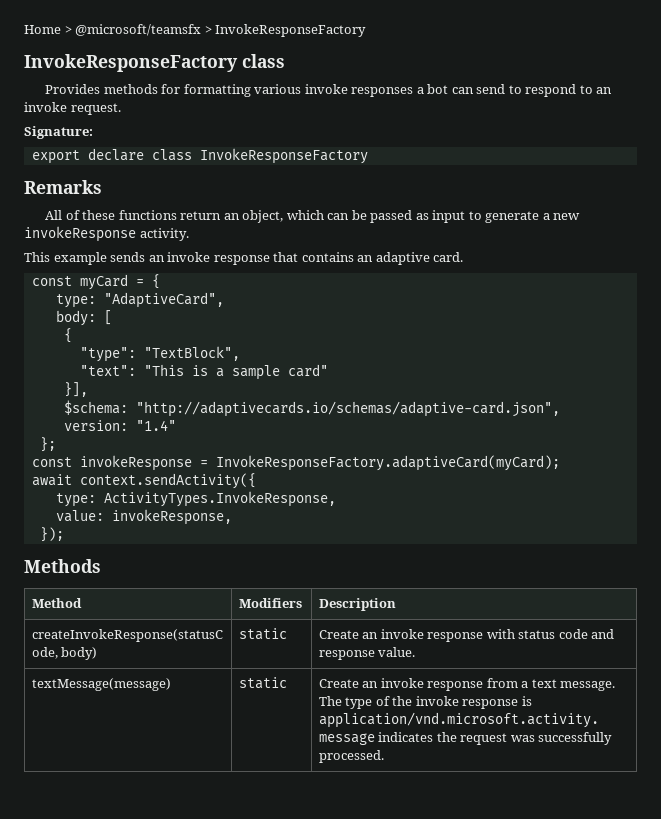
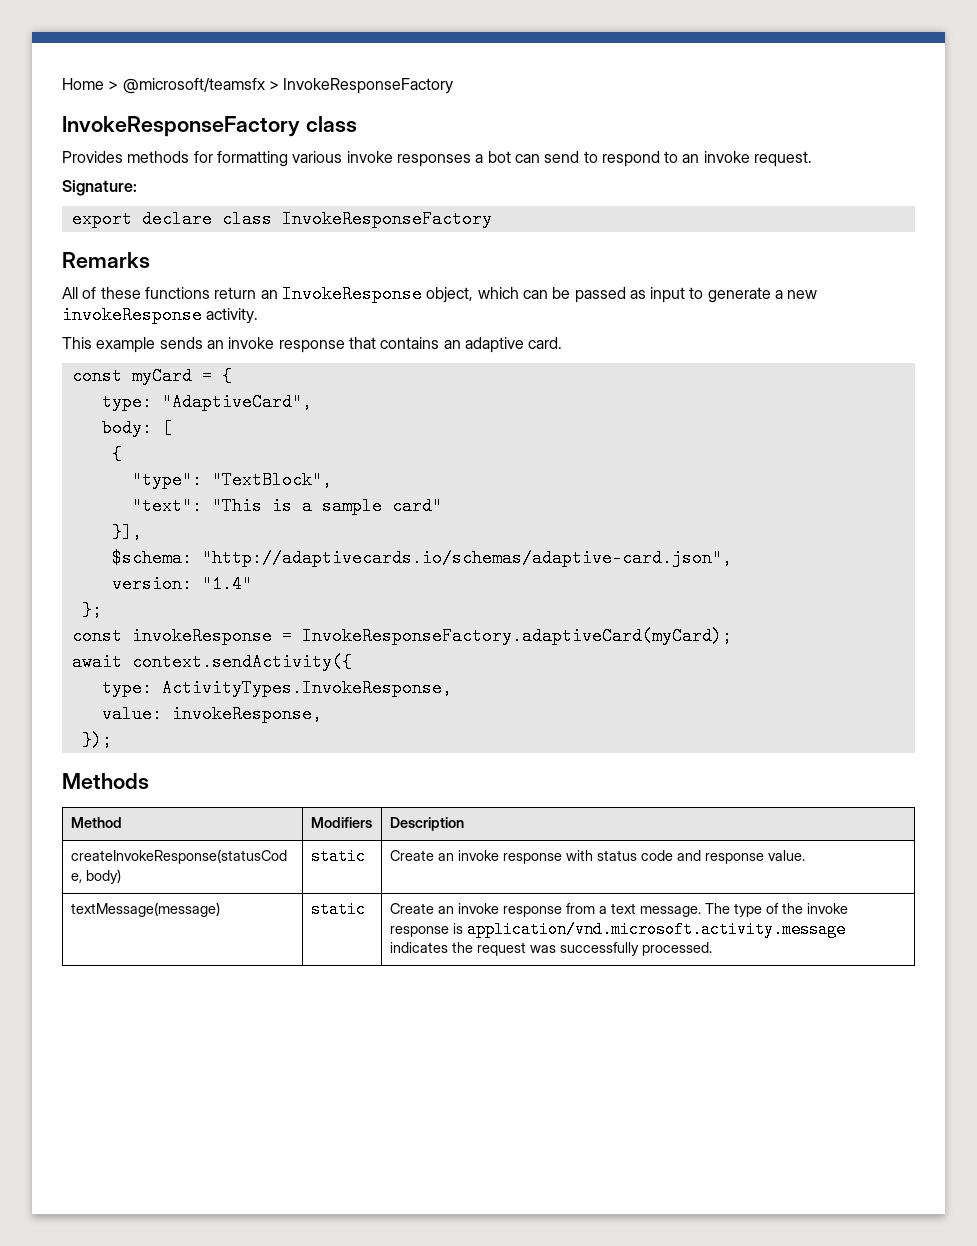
(240, 216) none -> [281,285,422,303] InvokeResponse

